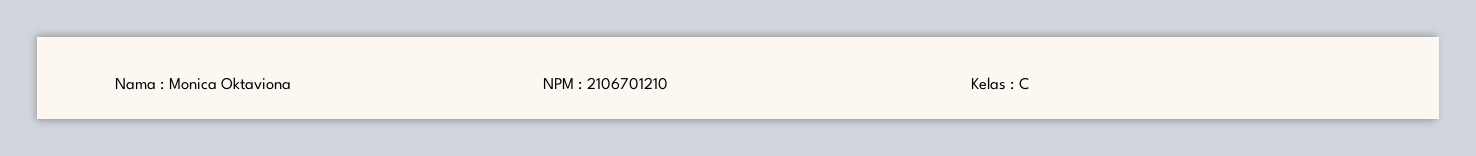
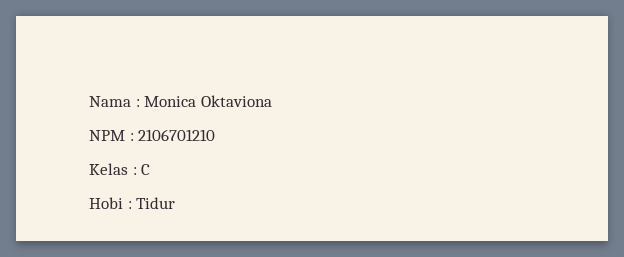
(1029, 83) none -> [89,197,176,209] // Hobi : Tidur

